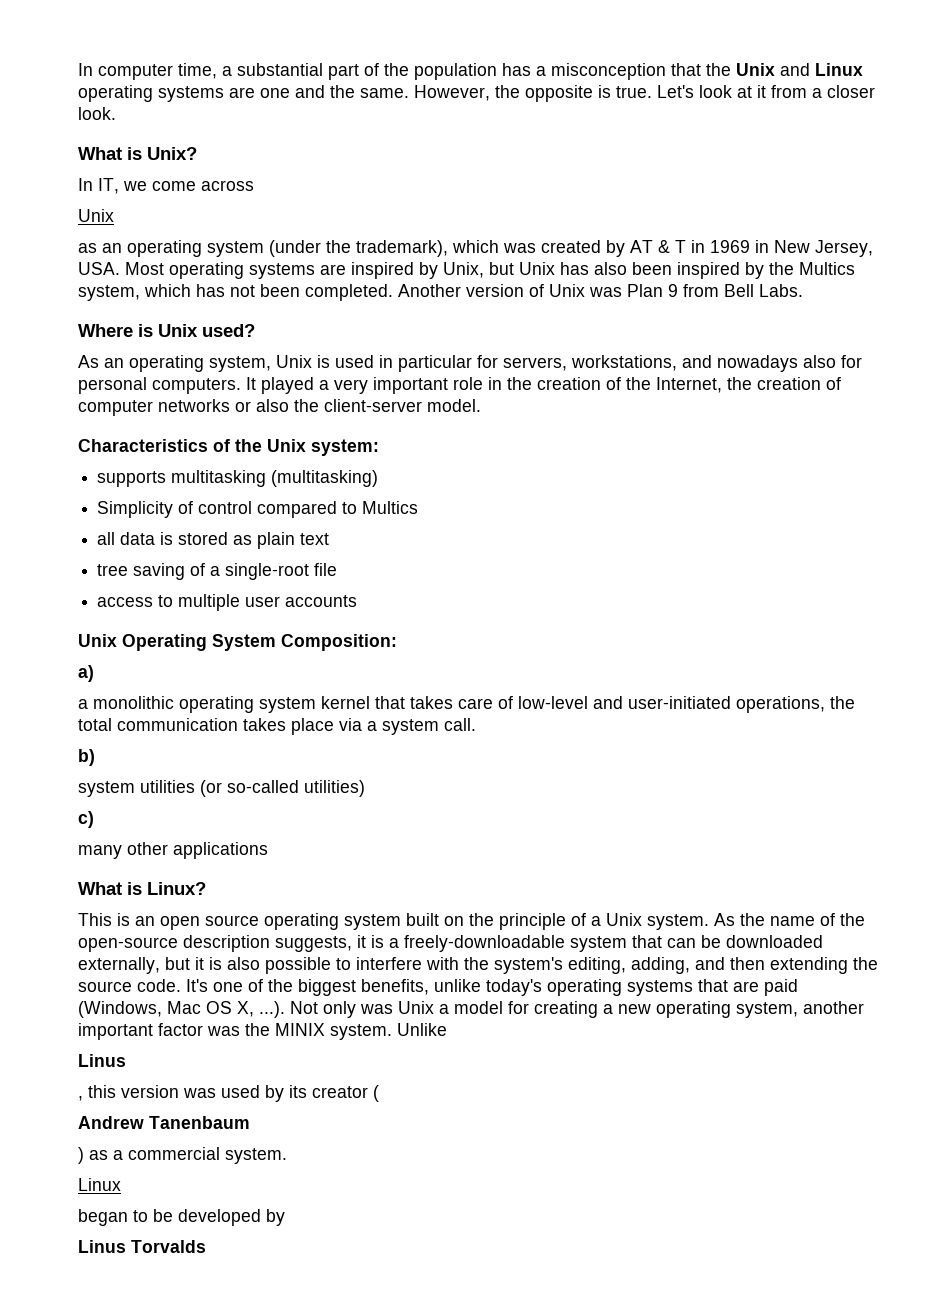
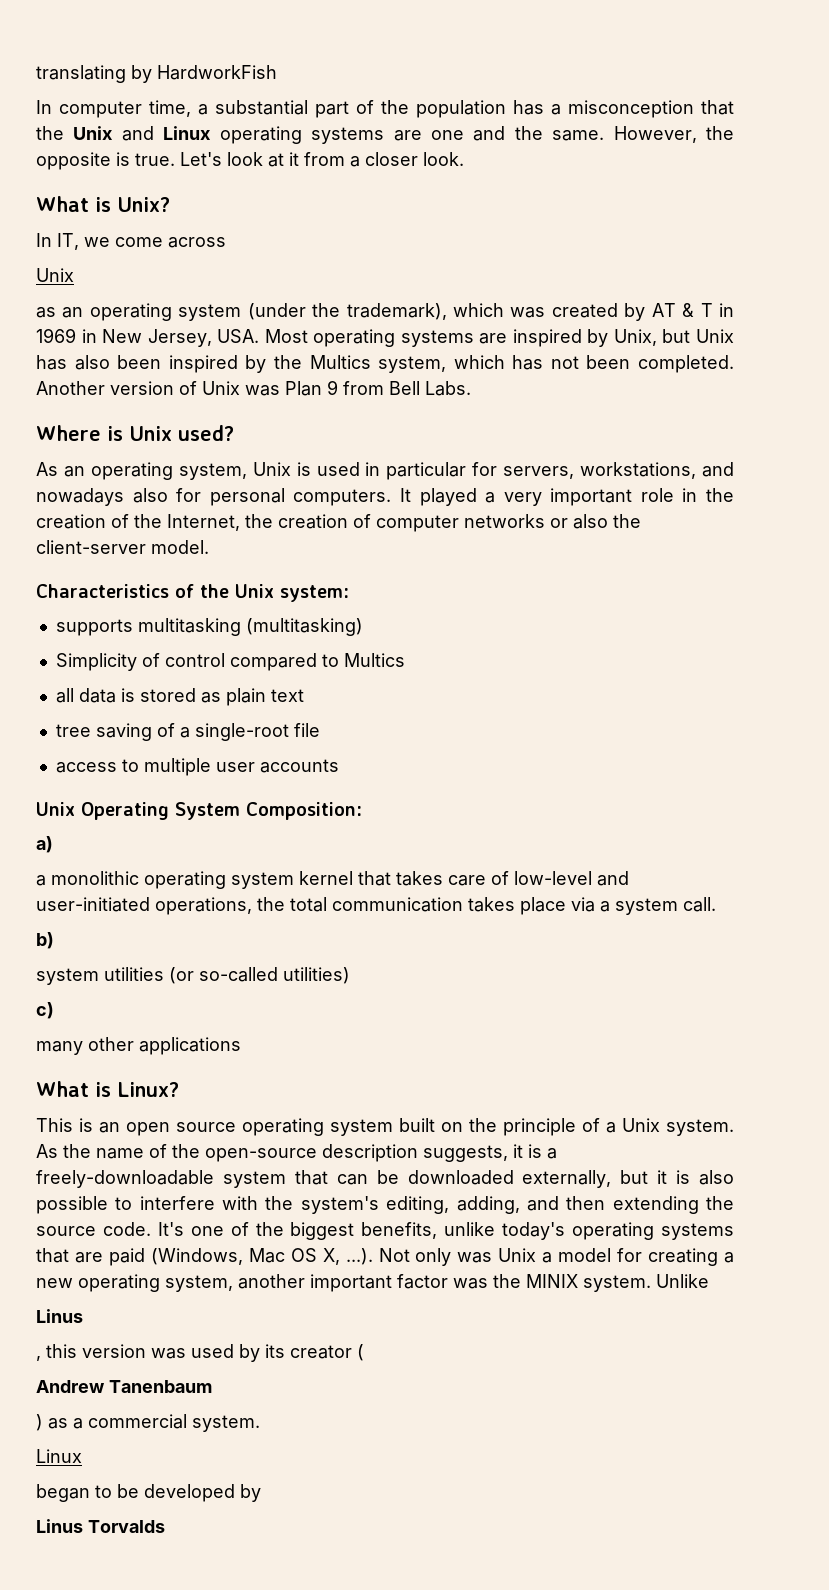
(78, 69) none -> [36,65,277,83] translating by HardworkFish //

